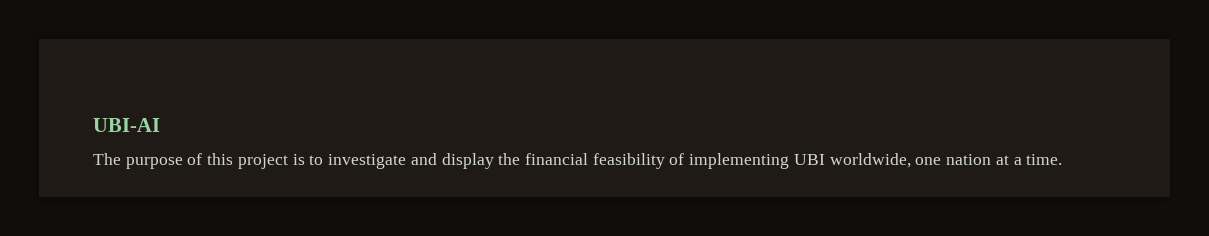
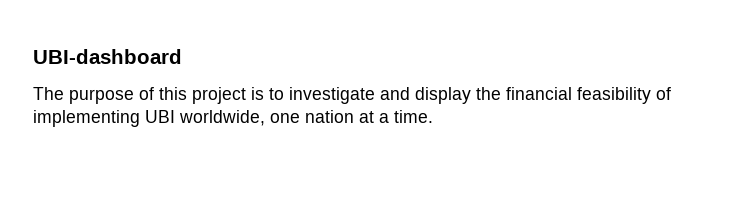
[93,118,160,132] UBI-AI -> [33,49,182,64] UBI-dashboard

